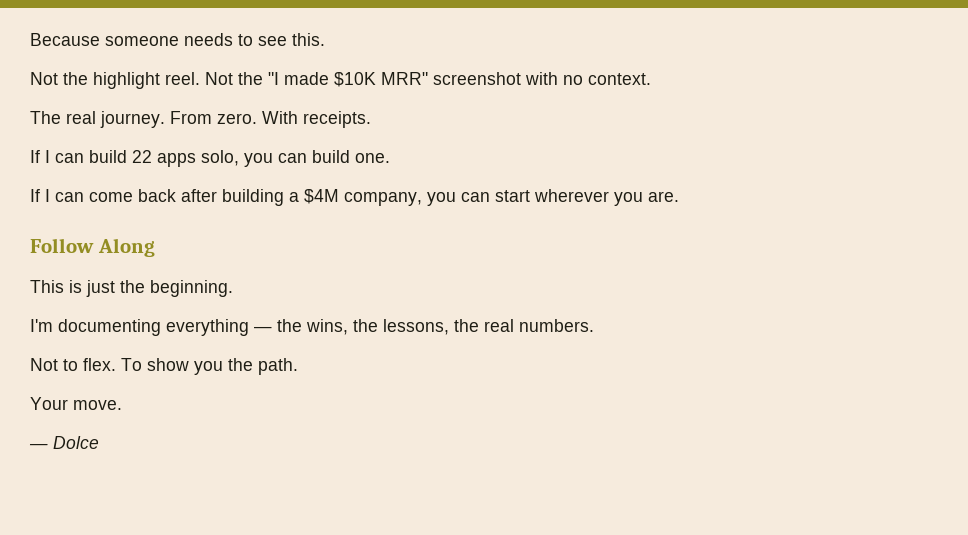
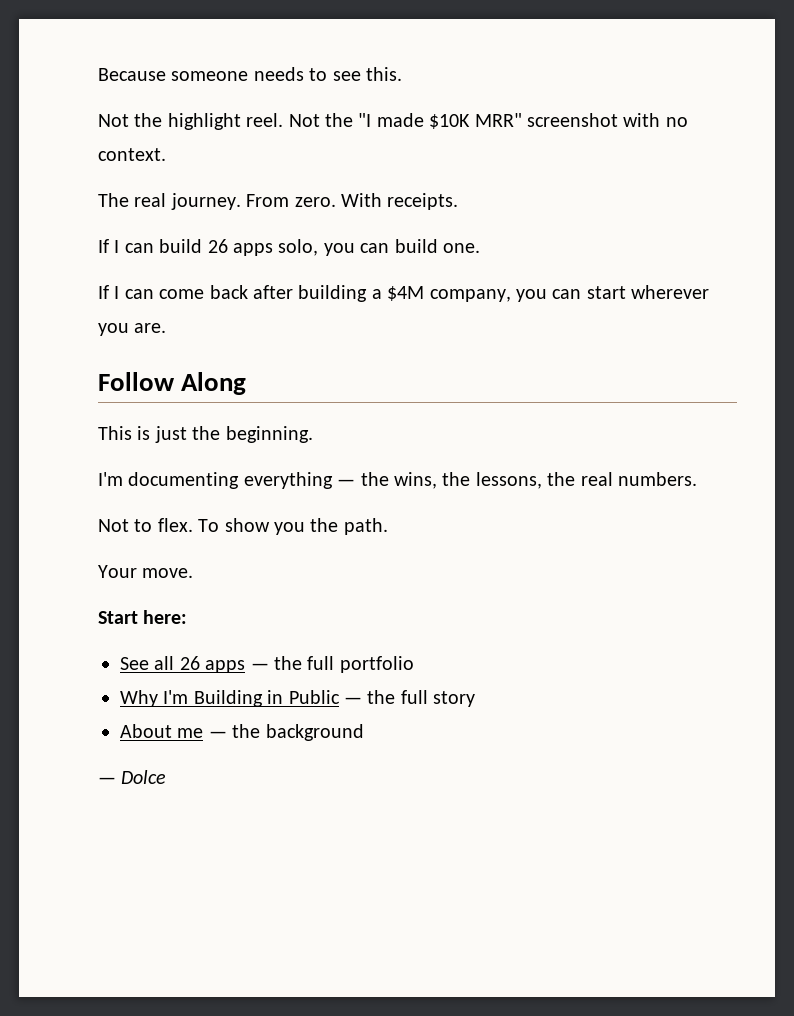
[132,150,152,163] 22 -> [207,239,228,253] 26
(122, 405) none -> [98,610,188,624] [120,656,414,673] [120,690,476,707] [120,724,364,741] // Start here: // See all 26 apps — the full portfolio // Why I'm Building in Public — the full story // About me — the background

